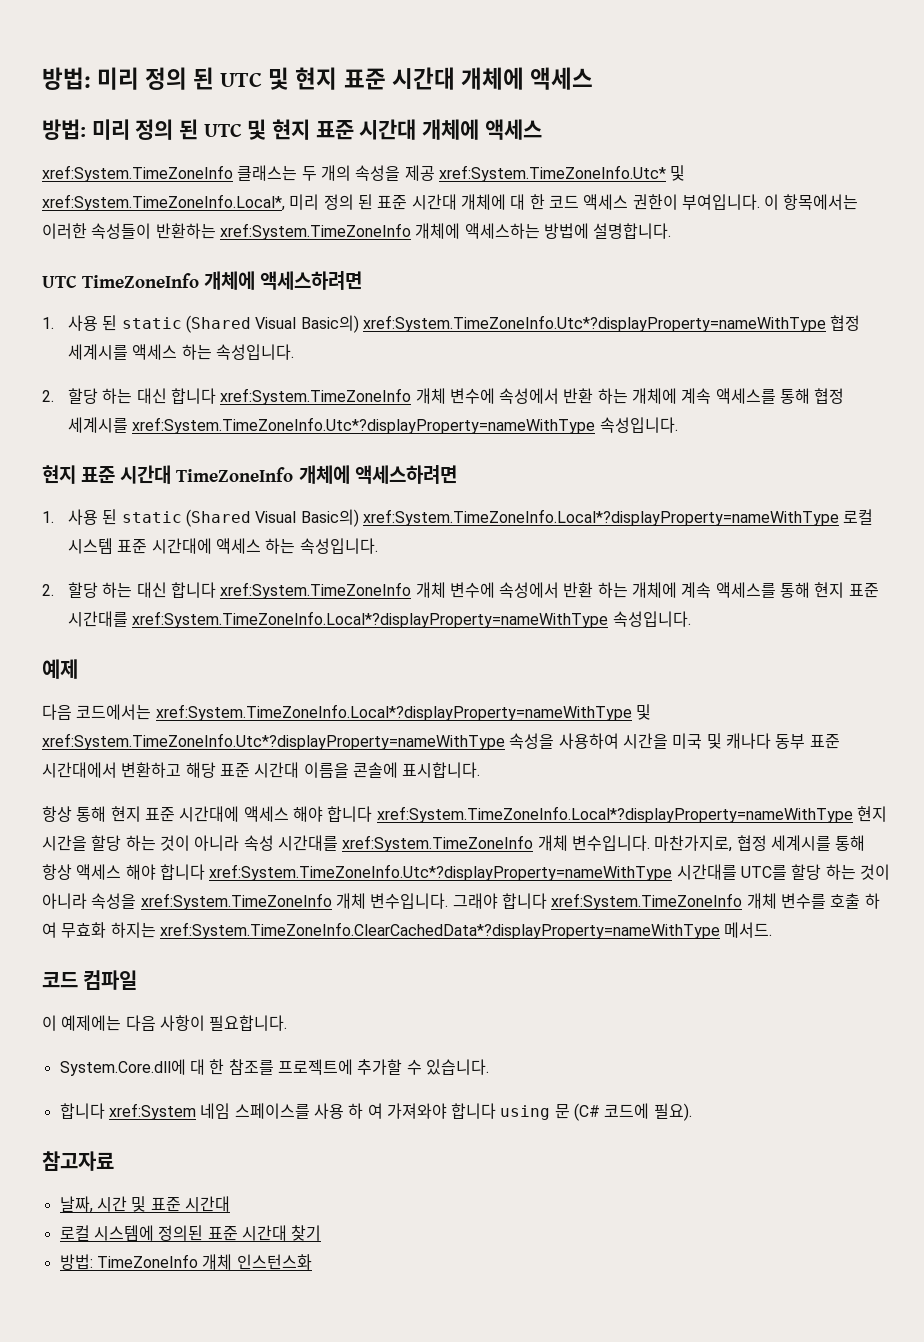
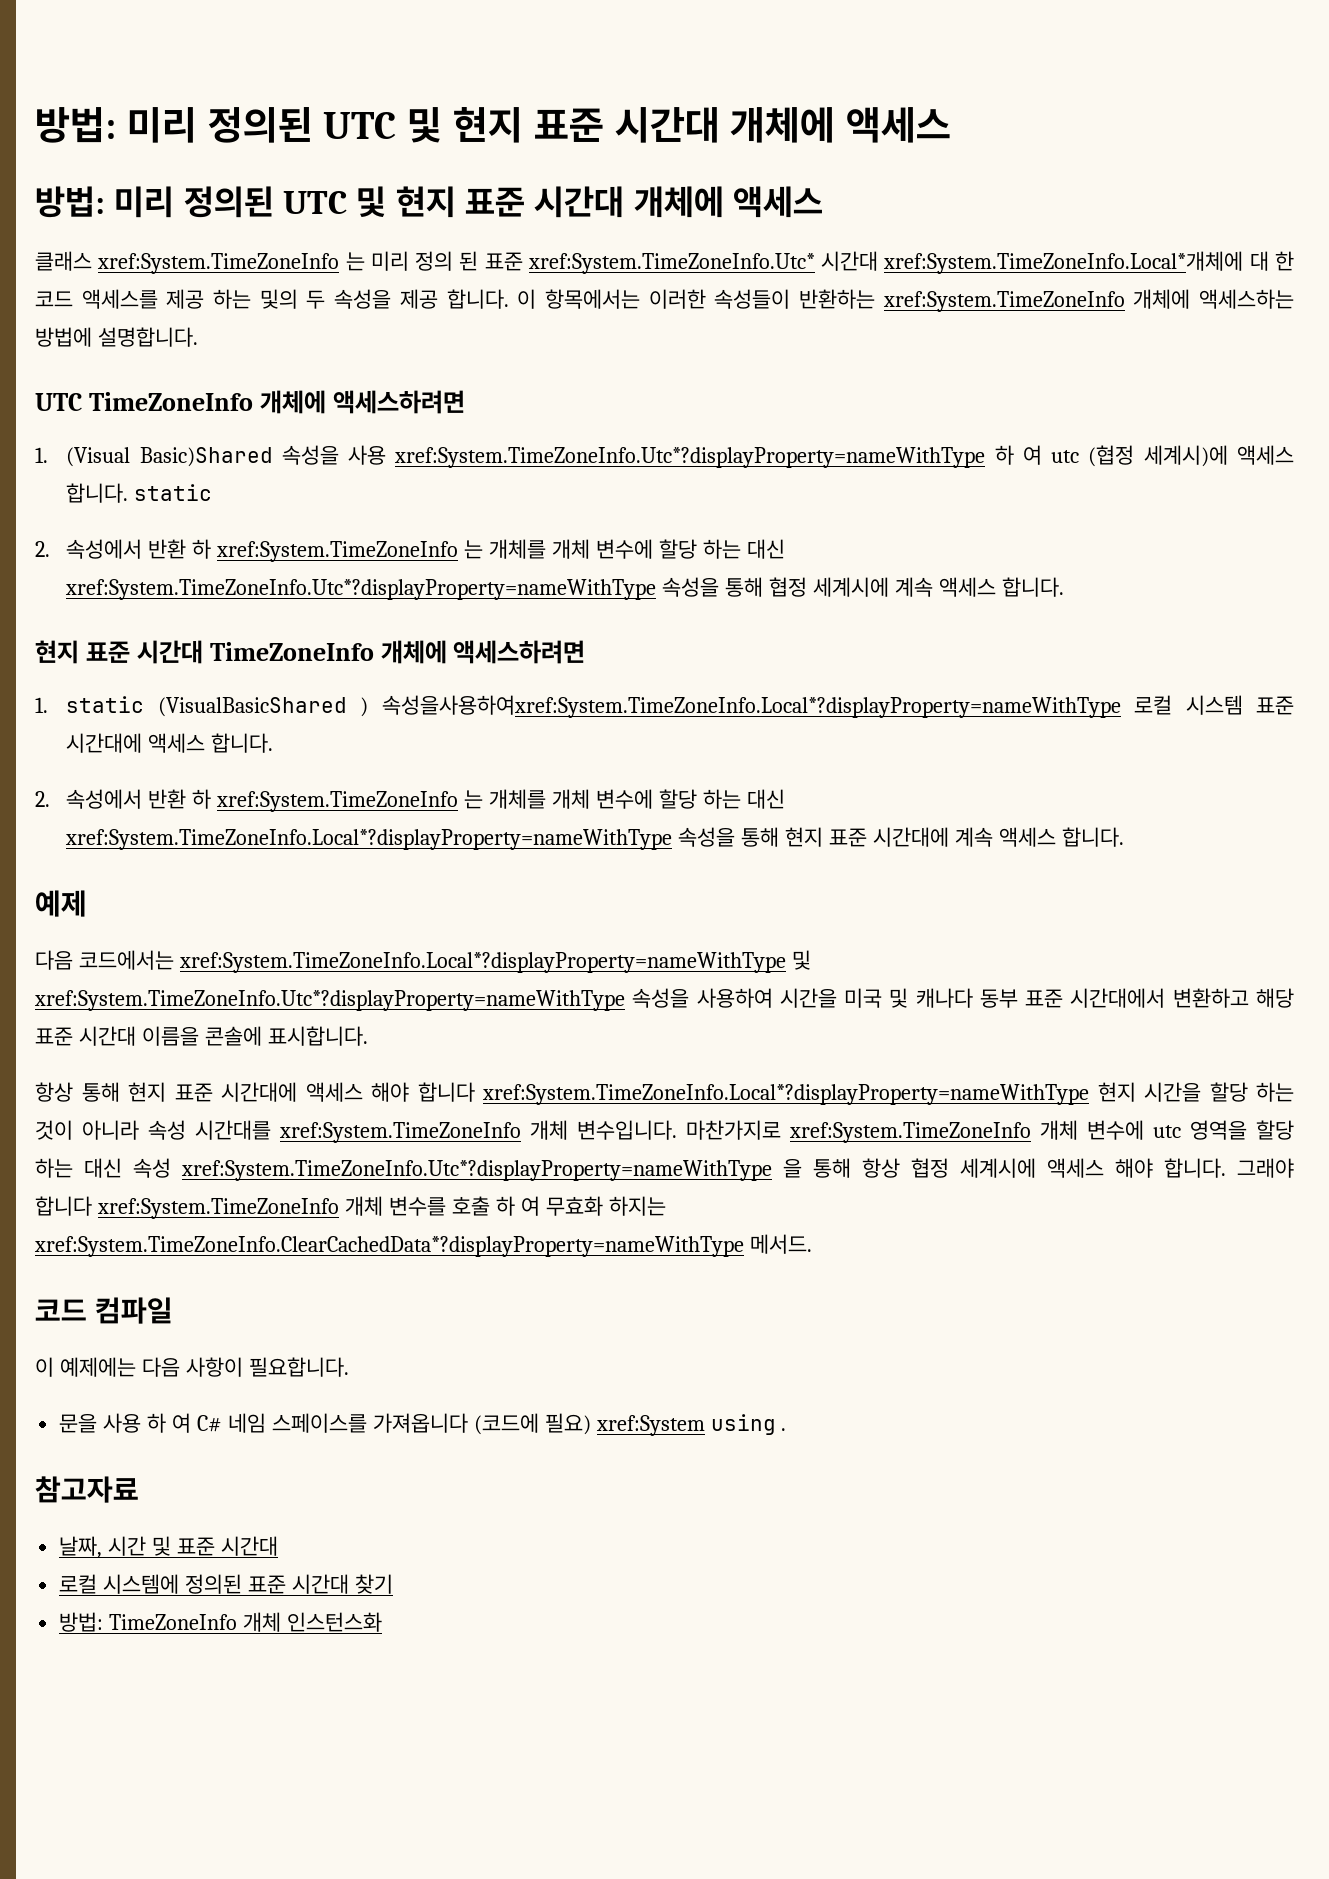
[42,67,215,90] 방법: 미리 정의 된 -> [35,107,313,143] 방법: 미리 정의된
[135,119,542,140] [42,165,686,182] [42,194,760,211] 정의 된 UTC 및 현지 표준 시간대 개체에 액세스 // xref:System.TimeZoneInfo 클래스는 두 개의 속성을 제공 xref:System.TimeZoneInfo.Utc* 및 xref:System.TimeZoneInfo.Local*, 미리 정의 된 표준 시간대 개체에 대 한 코드 액세스 권한이 부여입니다. -> [183,186,823,218] [35,251,1294,274] [35,289,509,309] 정의된 UTC 및 현지 표준 시간대 개체에 액세스 // 클래스 xref:System.TimeZoneInfo 는 미리 정의 된 표준 xref:System.TimeZoneInfo.Utc* 시간대 xref:System.TimeZoneInfo.Local*개체에 대 한 코드 액세스를 제공 하는 및의 두 속성을 제공 합니다.
[67,315,861,333] [67,344,294,360] [42,388,845,405] [67,417,678,434] 사용 된 static (Shared Visual Basic의) xref:System.TimeZoneInfo.Utc*?displayProperty=nameWithType 협정 세계시를 액세스 하는 속성입니다. // 2. 할당 하는 대신 합니다 xref:System.TimeZoneInfo 개체 변수에 속성에서 반환 하는 개체에 계속 액세스를 통해 협정 세계시를 xref:System.TimeZoneInfo.Utc*?displayProperty=nameWithType 속성입니다. -> [66,445,1294,468] [66,483,213,503] [35,539,785,562] [65,577,1064,600] (Visual Basic)Shared 속성을 사용 xref:System.TimeZoneInfo.Utc*?displayProperty=nameWithType 하 여 utc (협정 세계시)에 액세스 합니다. static // 2. 속성에서 반환 하 xref:System.TimeZoneInfo 는 개체를 개체 변수에 할당 하는 대신 xref:System.TimeZoneInfo.Utc*?displayProperty=nameWithType 속성을 통해 협정 세계시에 계속 액세스 합니다.
[67,509,839,527] 사용 된 static (Shared Visual Basic의) xref:System.TimeZoneInfo.Local*?displayProperty=nameWithType -> [66,695,1121,718] static (VisualBasicShared ) 속성을사용하여xref:System.TimeZoneInfo.Local*?displayProperty=nameWithType
[265,538,378,554] [42,582,879,599] [67,611,691,628] 하는 속성입니다. // 2. 할당 하는 대신 합니다 xref:System.TimeZoneInfo 개체 변수에 속성에서 반환 하는 개체에 계속 액세스를 통해 현지 표준 시간대를 xref:System.TimeZoneInfo.Local*?displayProperty=nameWithType 속성입니다. -> [211,733,274,753] [35,789,785,812] [65,827,1124,850] 합니다. // 2. 속성에서 반환 하 xref:System.TimeZoneInfo 는 개체를 개체 변수에 할당 하는 대신 xref:System.TimeZoneInfo.Local*?displayProperty=nameWithType 속성을 통해 현지 표준 시간대에 계속 액세스 합니다.
[654,835,866,852] [42,864,890,881] [42,893,449,910] 마찬가지로, 협정 세계시를 통해 항상 액세스 해야 합니다 xref:System.TimeZoneInfo.Utc*?displayProperty=nameWithType 시간대를 UTC를 할당 하는 것이 아니라 속성을 xref:System.TimeZoneInfo 개체 변수입니다. -> [686,1120,1294,1143] [35,1158,1226,1181] 마찬가지로 xref:System.TimeZoneInfo 개체 변수에 utc 영역을 할당 하는 대신 속성 xref:System.TimeZoneInfo.Utc*?displayProperty=nameWithType 을 통해 항상 협정 세계시에 액세스 해야 합니다.
[59,1059,489,1076] [59,1103,692,1121] System.Core.dll에 대 한 참조를 프로젝트에 추가할 수 있습니다. // 합니다 xref:System 네임 스페이스를 사용 하 여 가져와야 합니다 using 문 (C# 코드에 필요). -> [59,1413,787,1436] 문을 사용 하 여 C# 네임 스페이스를 가져옵니다 (코드에 필요) xref:System using .

